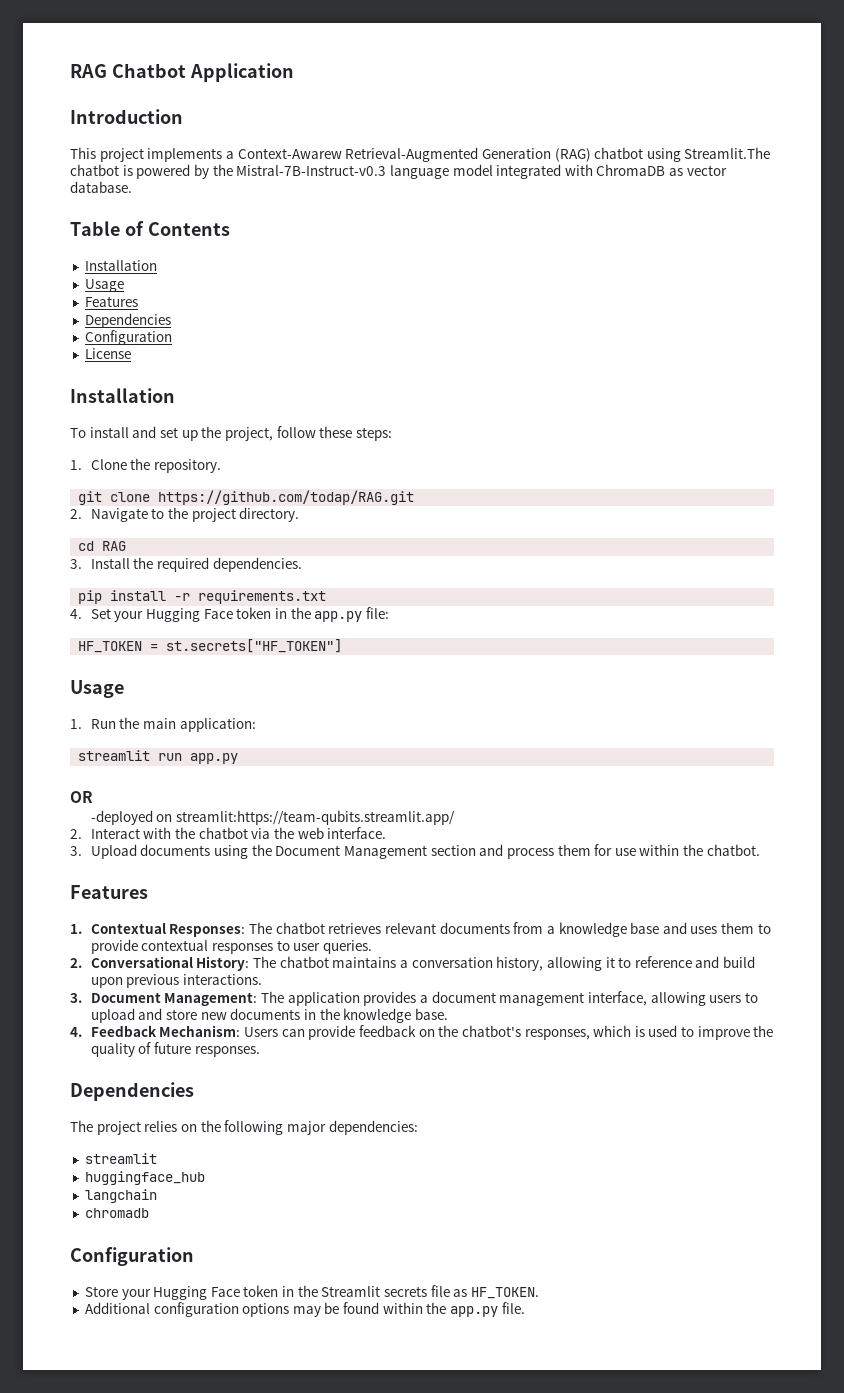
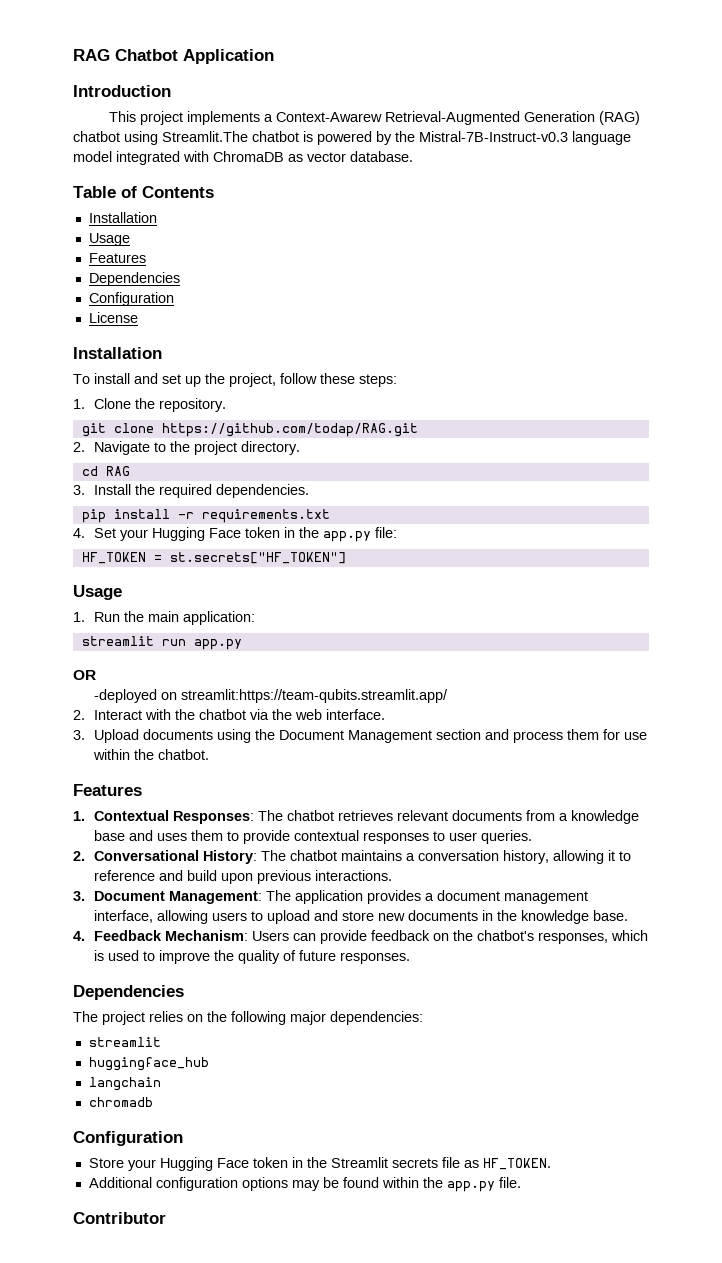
(525, 1308) none -> [73,1212,166,1224] // Contributor

